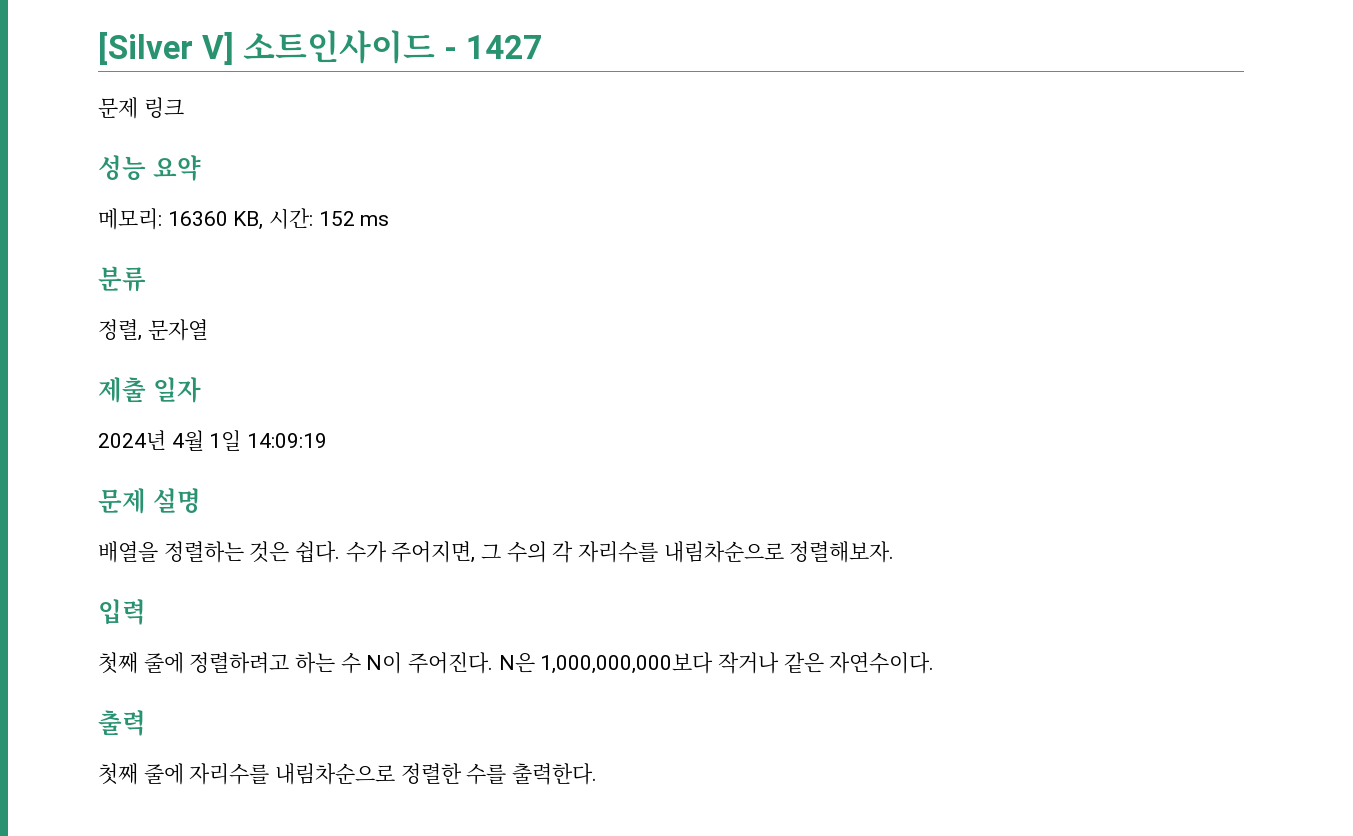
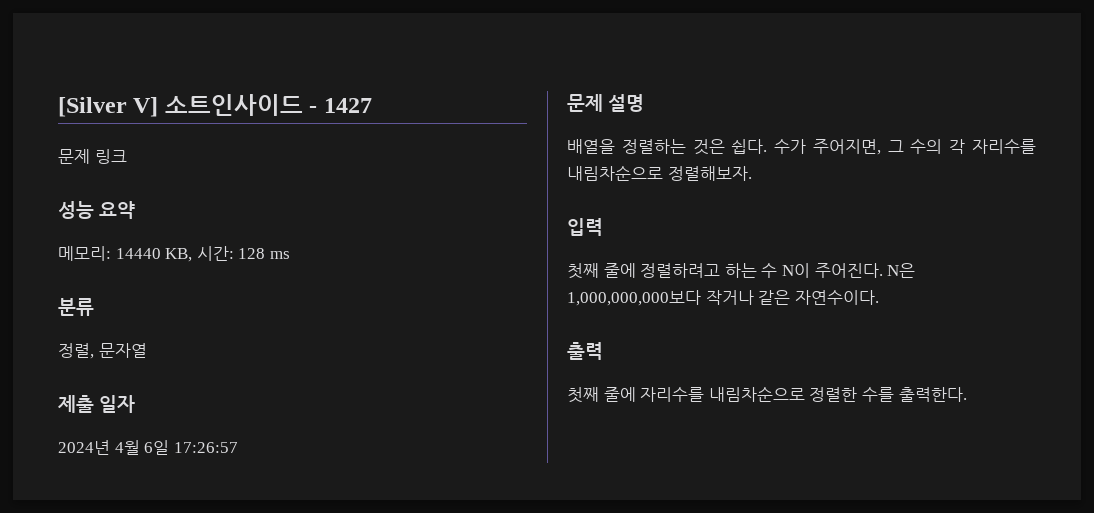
[167,211,228,226] 16360 -> [115,248,161,259] 14440
[318,211,355,226] 152 -> [238,248,266,259] 128
[209,430,328,451] 1일 14:09:19 -> [144,440,238,455] 6일 17:26:57

